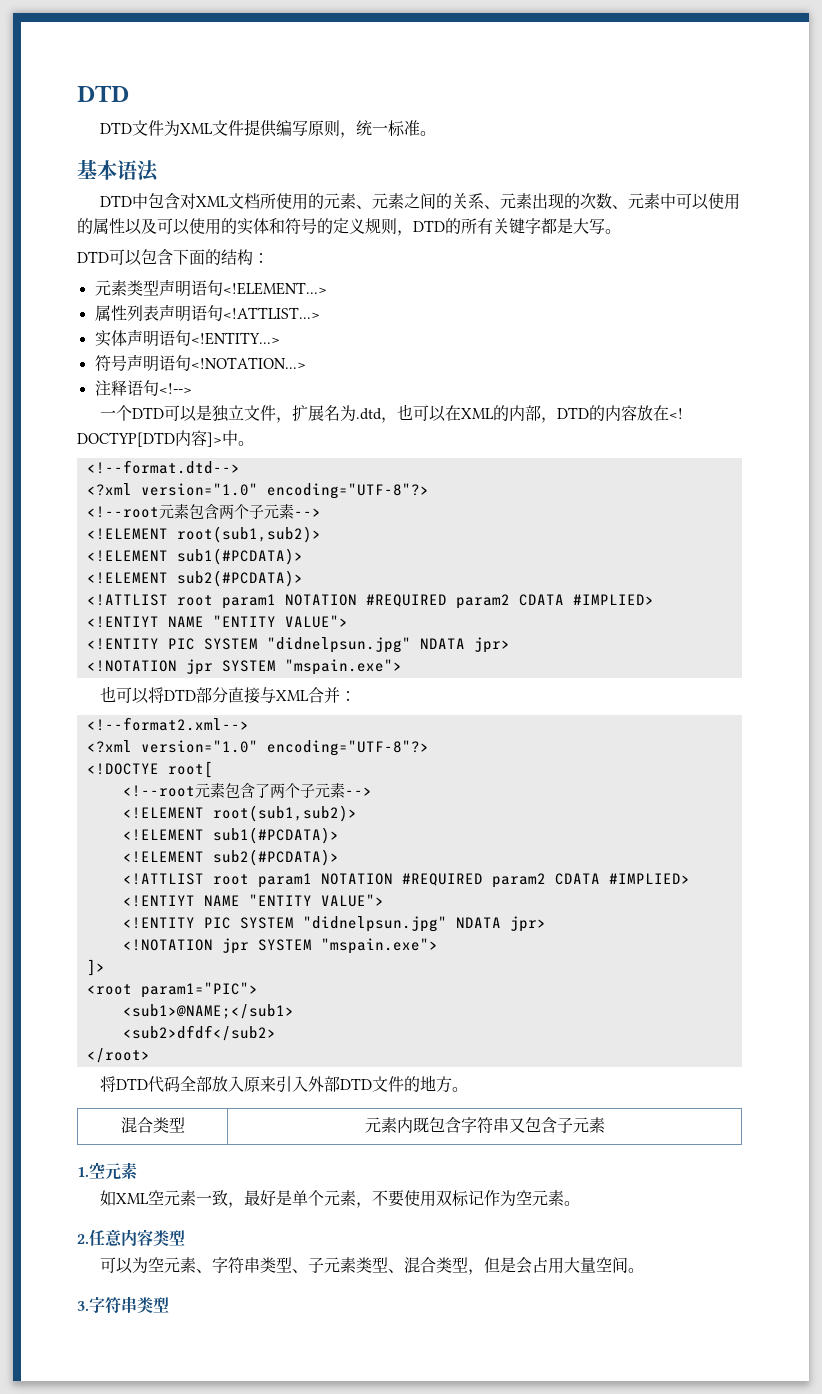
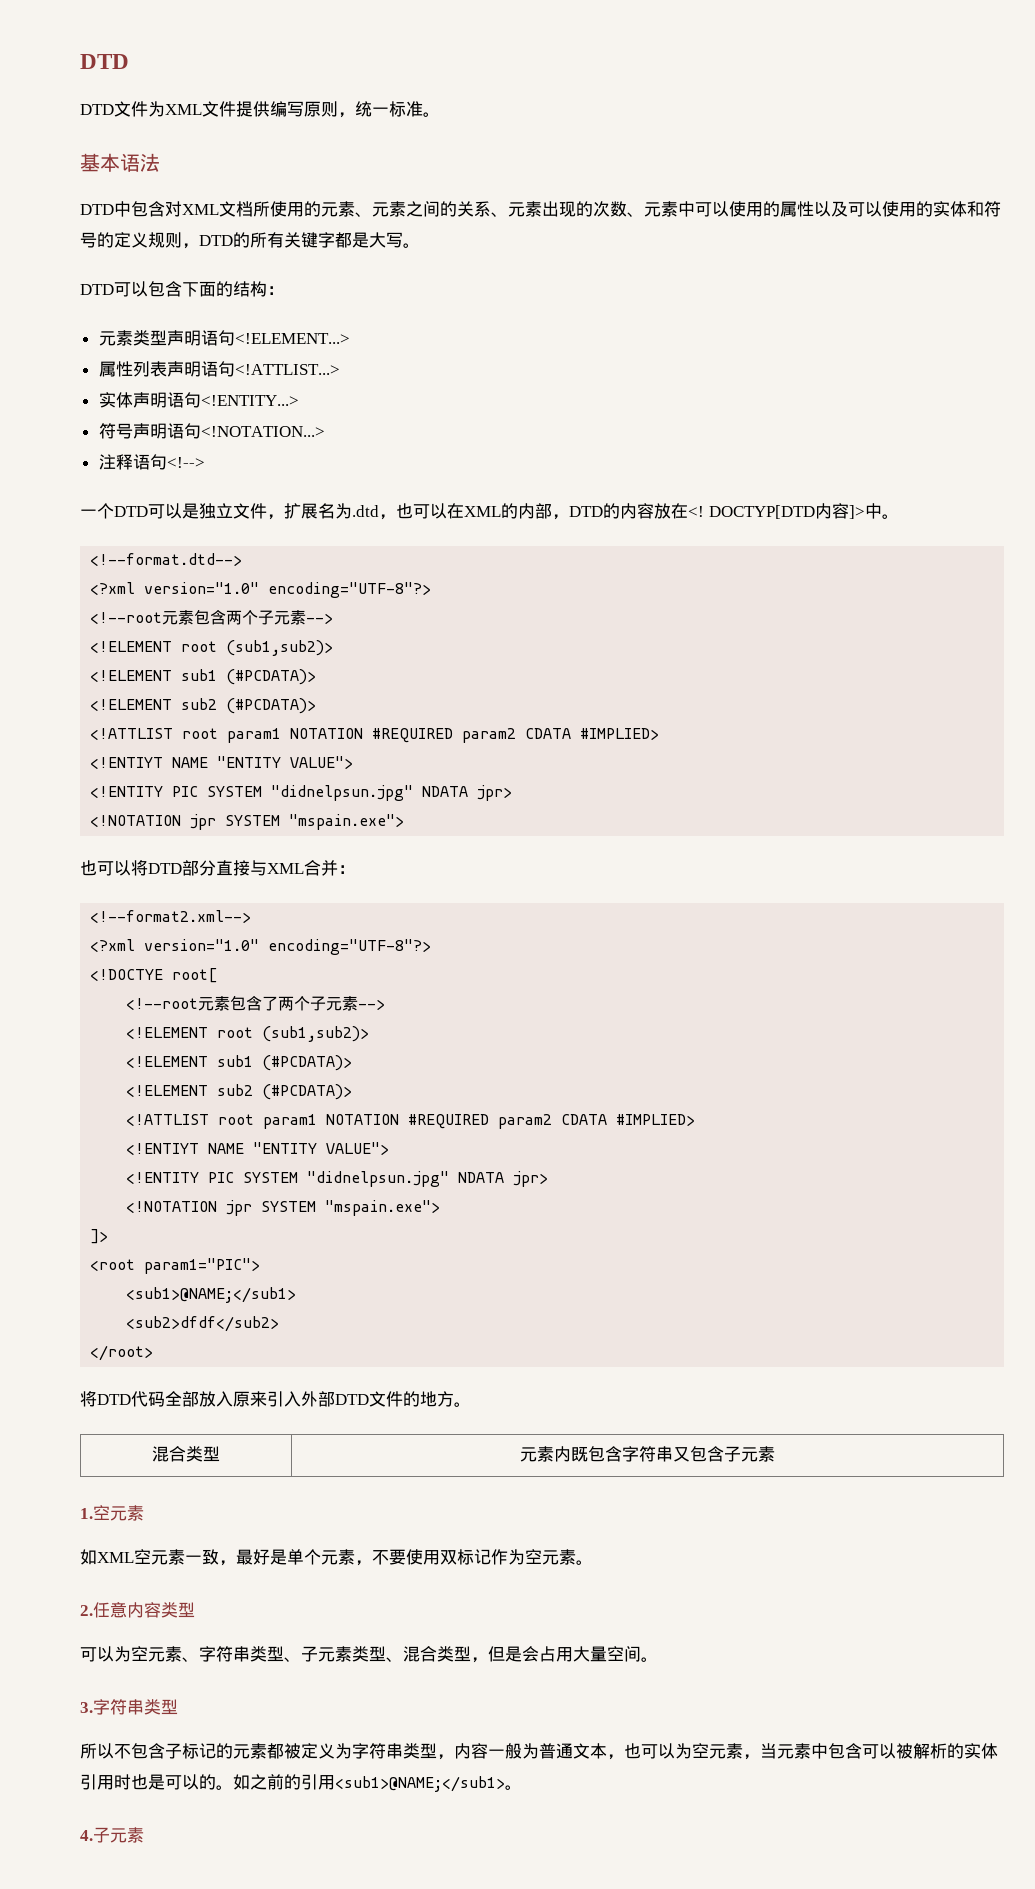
[176,526,321,543] [86,548,303,565] [86,570,303,587] root(sub1,sub2)> // <!ELEMENT sub1(#PCDATA)> // <!ELEMENT sub2(#PCDATA)> -> [181,640,334,656] [90,669,317,685] [90,698,317,714] root (sub1,sub2)> // <!ELEMENT sub1 (#PCDATA)> // <!ELEMENT sub2 (#PCDATA)>
[212,805,357,822] [122,827,339,844] [122,849,339,866] root(sub1,sub2)> // <!ELEMENT sub1(#PCDATA)> // <!ELEMENT sub2(#PCDATA)> -> [217,1026,370,1042] [126,1055,353,1071] [126,1084,353,1100] root (sub1,sub2)> // <!ELEMENT sub1 (#PCDATA)> // <!ELEMENT sub2 (#PCDATA)>
(169, 1305) none -> [80,1743,998,1760] [80,1774,522,1792] [80,1827,144,1843] // 所以不包含子标记的元素都被定义为字符串类型，内容一般为普通文本，也可以为空元素，当元素中包含可以被解析的实体引用时也是可以的。如之前的引用<sub1>@NAME;</sub1>。 // 4.子元素

